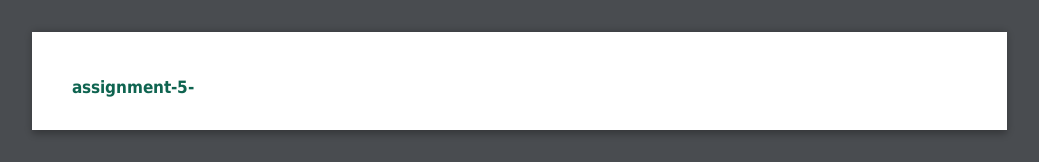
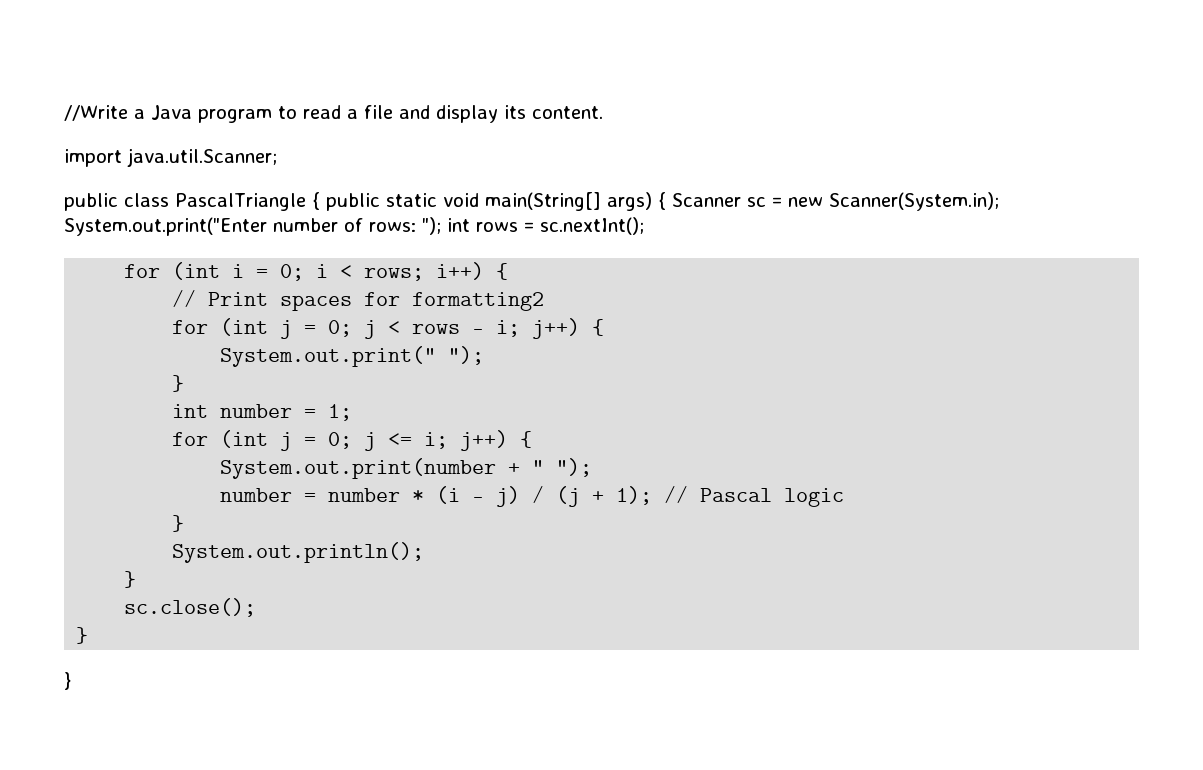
[72,80,194,97] assignment-5- -> [64,105,603,123] [64,148,277,167] [64,192,999,211] [64,217,644,236] [124,262,509,281] [172,290,545,311] [172,318,605,339] [220,346,485,367] [172,375,185,392] [172,404,353,421] [172,430,533,451] [220,458,593,479] [220,486,845,507] [172,515,185,532] [172,542,425,563] [124,571,137,588] [124,598,257,617] [76,627,89,644] [64,672,71,690] //Write a Java program to read a file and display its content. // import java.util.Scanner; // public class PascalTriangle { public static void main(String[] args) { Scanner sc = new Scanner(System.in); System.out.print("Enter number of rows: "); int rows = sc.nextInt(); // for (int i = 0; i < rows; i++) { // // Print spaces for formatting2 // for (int j = 0; j < rows - i; j++) { // System.out.print(" "); // } // int number = 1; // for (int j = 0; j <= i; j++) { // System.out.print(number + " "); // number = number * (i - j) / (j + 1); // Pascal logic // } // System.out.println(); // } // sc.close(); // } // }

